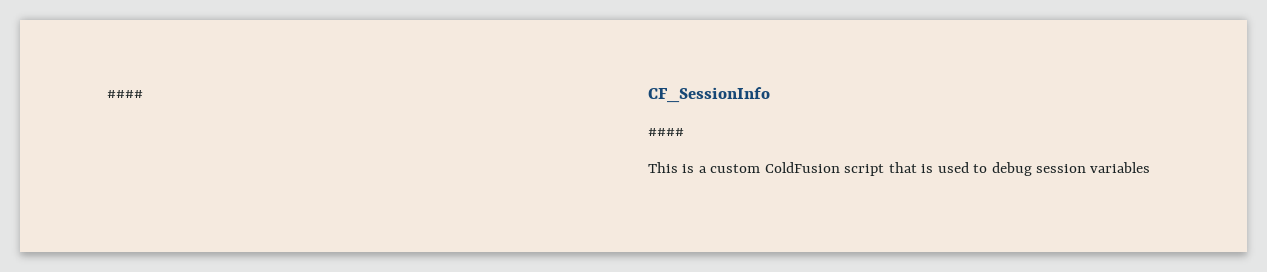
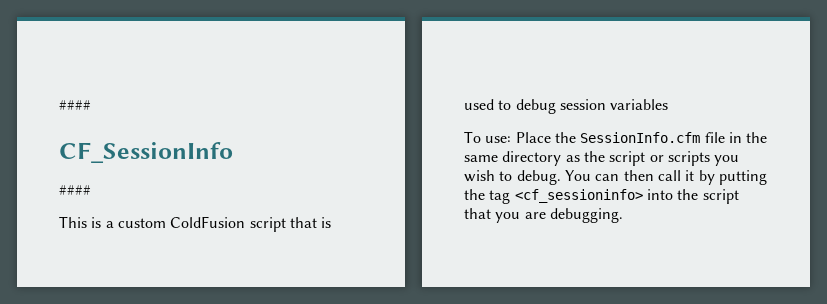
(1151, 167) none -> [464,131,768,143] [464,151,740,166] [464,170,767,185] [464,189,739,204] [464,208,623,223] // To use: Place the SessionInfo.cfm file in the same directory as the script or scripts you wish to debug. You can then call it by putting the tag <cf_sessioninfo> into the script that you are debugging.

